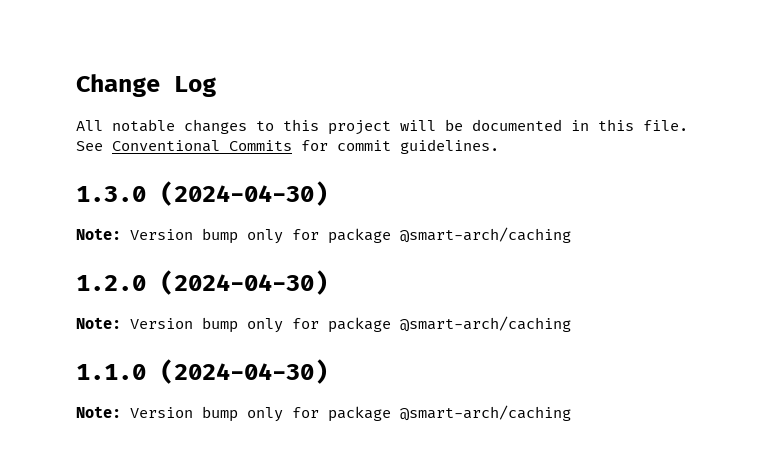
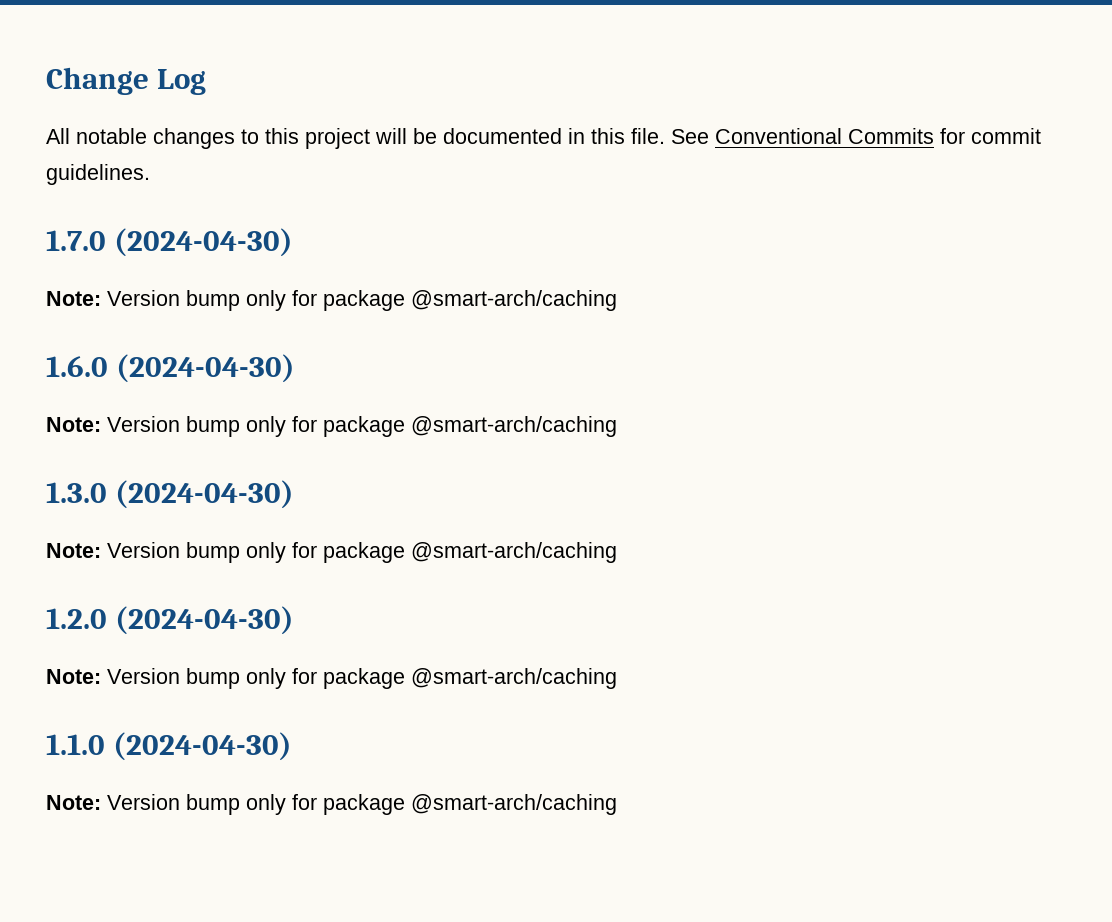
(499, 146) none -> [46,228,294,257] [46,290,617,311] [46,354,296,383] [46,416,617,437] // 1.7.0 (2024-04-30) // Note: Version bump only for package @smart-arch/caching // 1.6.0 (2024-04-30) // Note: Version bump only for package @smart-arch/caching

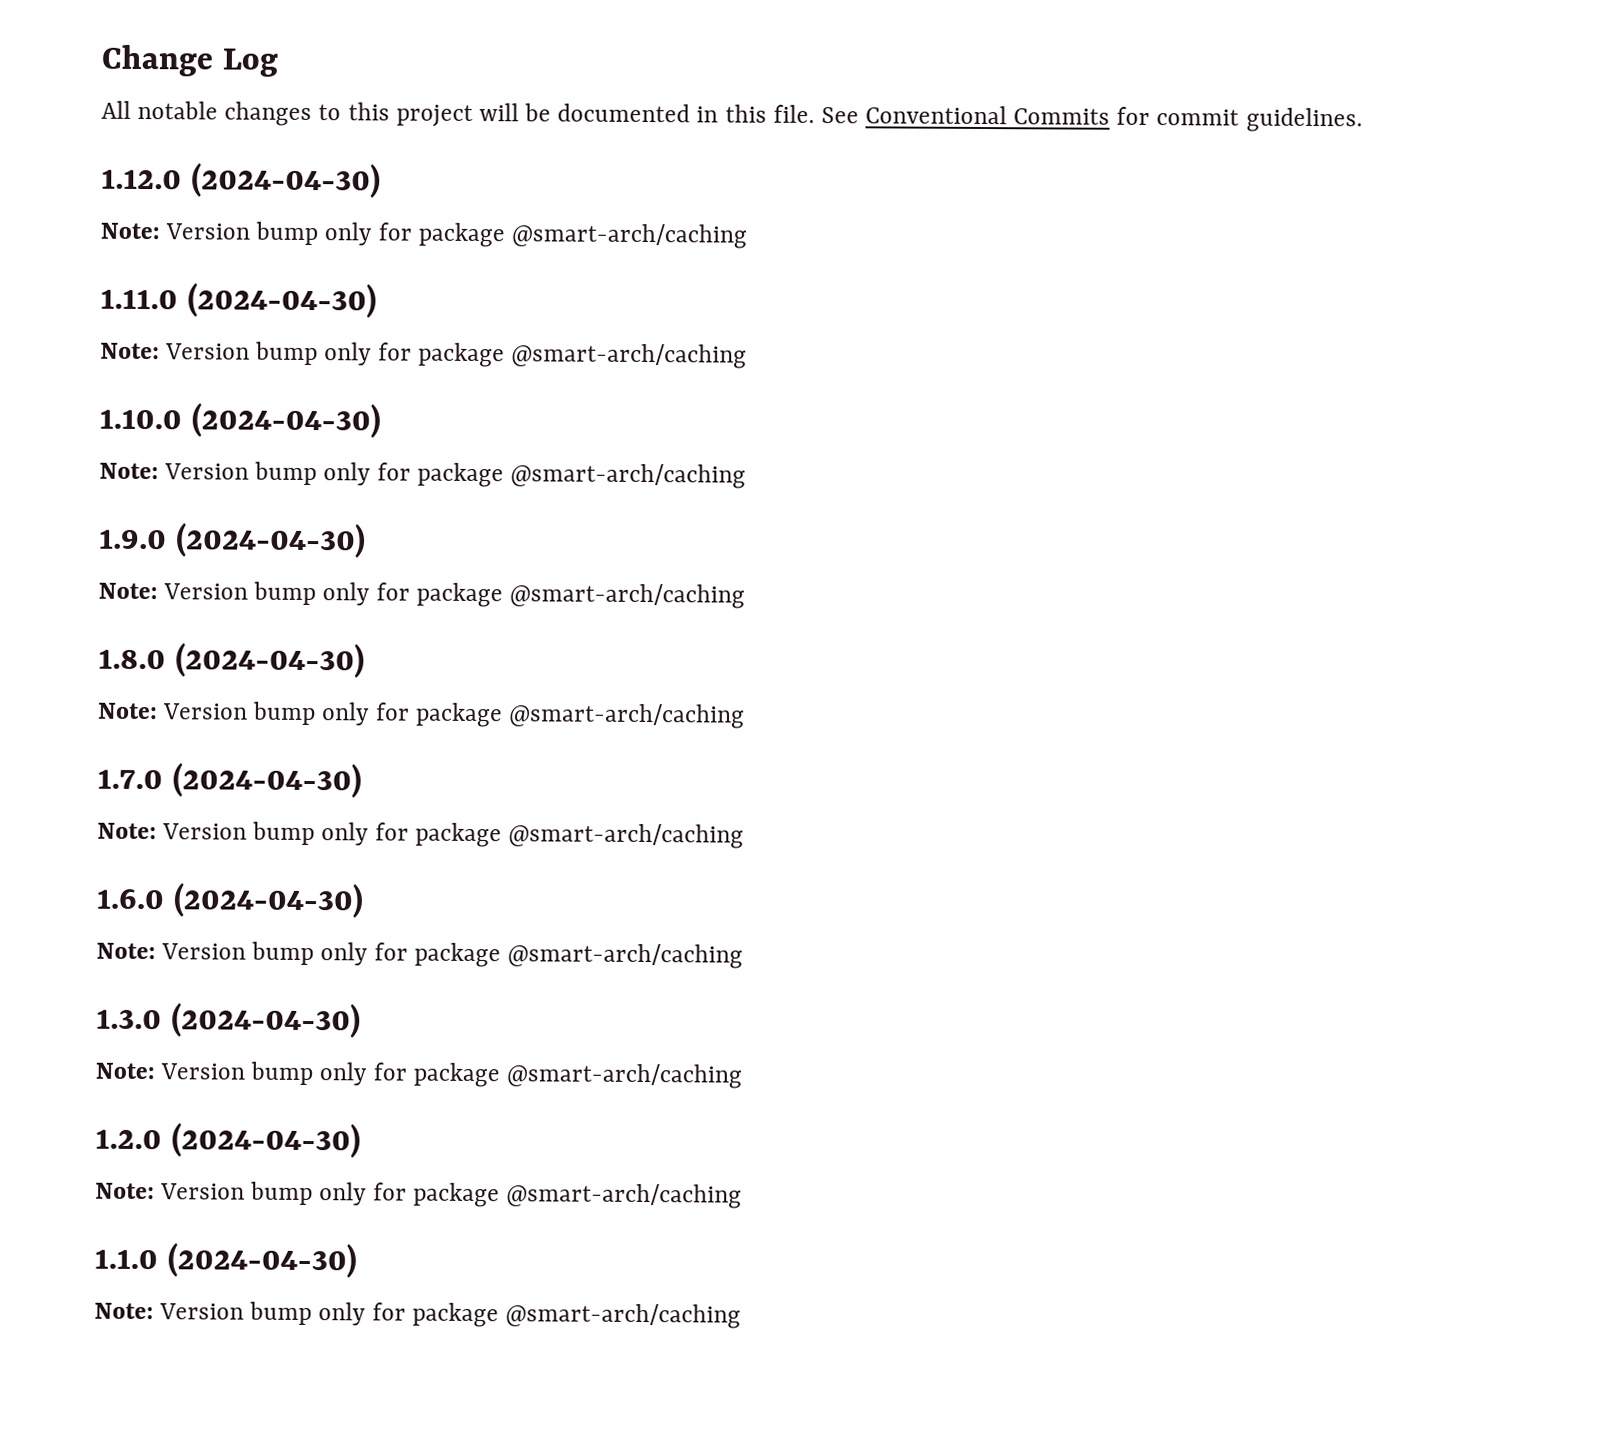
(150, 174) none -> [101,162,381,199] [100,221,747,249] [100,282,377,319] [100,341,747,369] [99,402,381,439] [99,461,746,489] [99,522,366,559] [98,581,745,609] [98,642,365,679] [98,701,745,729] // 1.12.0 (2024-04-30) // Note: Version bump only for package @smart-arch/caching // 1.11.0 (2024-04-30) // Note: Version bump only for package @smart-arch/caching // 1.10.0 (2024-04-30) // Note: Version bump only for package @smart-arch/caching // 1.9.0 (2024-04-30) // Note: Version bump only for package @smart-arch/caching // 1.8.0 (2024-04-30) // Note: Version bump only for package @smart-arch/caching

